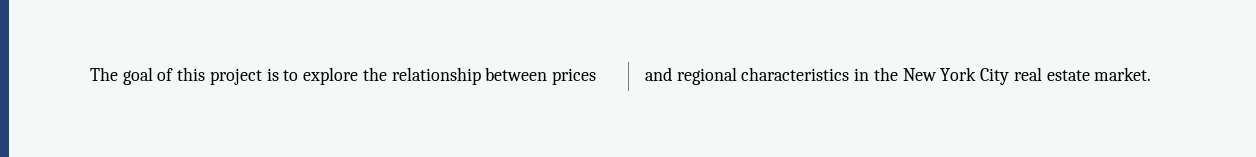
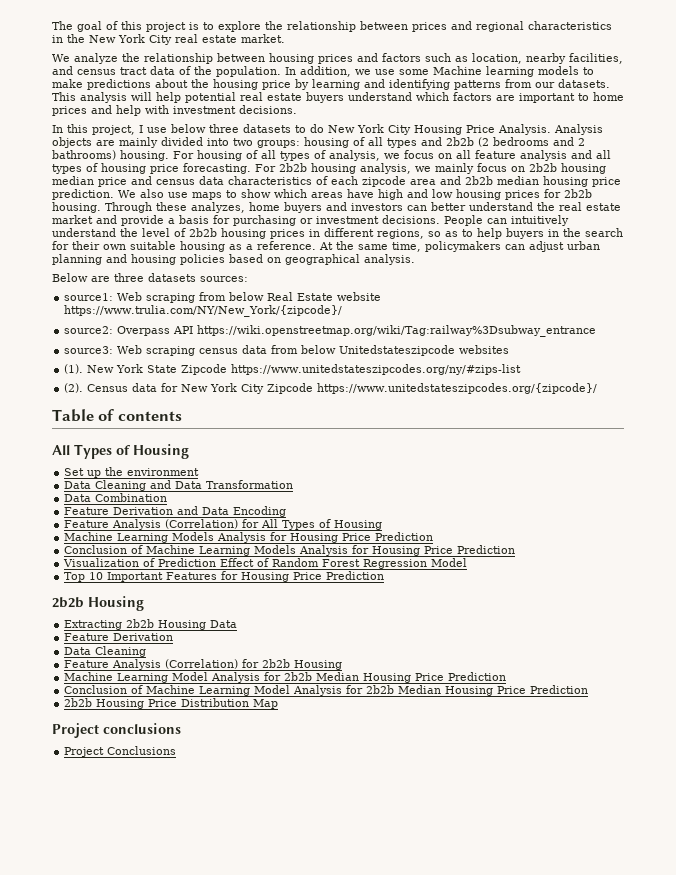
(1152, 74) none -> [52,53,623,64] [52,66,594,77] [52,79,610,90] [52,92,624,103] [52,105,297,116] [52,124,603,135] [52,137,585,148] [52,150,611,161] [52,163,606,174] [52,176,621,187] [52,189,592,200] [52,202,621,213] [52,215,569,226] [52,228,623,239] [52,241,600,252] [52,254,415,265] [52,273,248,282] [64,292,382,303] [64,305,343,317] [64,325,597,337] [64,345,510,356] [64,364,522,375] [64,383,598,394] [52,409,182,422] [52,444,189,459] [64,467,200,478] [64,480,294,491] [64,493,168,502] [64,506,287,517] [64,519,383,530] [64,532,434,543] [64,545,516,556] [63,558,468,569] [64,571,385,582] [52,596,144,611] [64,619,238,630] [64,633,174,641] [64,646,147,657] [64,659,343,670] [64,672,507,683] [64,685,589,696] [64,698,279,709] [52,723,181,738] [64,746,177,757] // We analyze the relationship between housing prices and factors such as location, nearby facilities, and census tract data of the population. In addition, we use some Machine learning models to make predictions about the housing price by learning and identifying patterns from our datasets. This analysis will help potential real estate buyers understand which factors are important to home prices and help with investment decisions. // In this project, I use below three datasets to do New York City Housing Price Analysis. Analysis objects are mainly divided into two groups: housing of all types and 2b2b (2 bedrooms and 2 bathrooms) housing. For housing of all types of analysis, we focus on all feature analysis and all types of housing price forecasting. For 2b2b housing analysis, we mainly focus on 2b2b housing median price and census data characteristics of each zipcode area and 2b2b median housing price prediction. We also use maps to show which areas have high and low housing prices for 2b2b housing. Through these analyzes, home buyers and investors can better understand the real estate market and provide a basis for purchasing or investment decisions. People can intuitively understand the level of 2b2b housing prices in different regions, so as to help buyers in the search for their own suitable housing as a reference. At the same time, policymakers can adjust urban planning and housing policies based on geographical analysis. // Below are three datasets sources: // source1: Web scraping from below Real Estate website https://www.trulia.com/NY/New_York/{zipcode}/ // source2: Overpass API https://wiki.openstreetmap.org/wiki/Tag:railway%3Dsubway_entrance // source3: Web scraping census data from below Unitedstateszipcode websites // (1). New York State Zipcode https://www.unitedstateszipcodes.org/ny/#zips-list // (2). Census data for New York City Zipcode https://www.unitedstateszipcodes.org/{zipcode}/ // Table of contents // All Types of Housing // Set up the environment // Data Cleaning and Data Transformation // Data Combination // Feature Derivation and Data Encoding // Feature Analysis (Correlation) for All Types of Housing // Machine Learning Models Analysis for Housing Price Prediction // Conclusion of Machine Learning Models Analysis for Housing Price Prediction // Visualization of Prediction Effect of Random Forest Regression Model // Top 10 Important Features for Housing Price Prediction // 2b2b Housing // Extracting 2b2b Housing Data // Feature Derivation // Data Cleaning // Feature Analysis (Correlation) for 2b2b Housing // Machine Learning Model Analysis for 2b2b Median Housing Price Prediction // Conclusion of Machine Learning Model Analysis for 2b2b Median Housing Price Prediction // 2b2b Housing Price Distribution Map // Project conclusions // Project Conclusions

